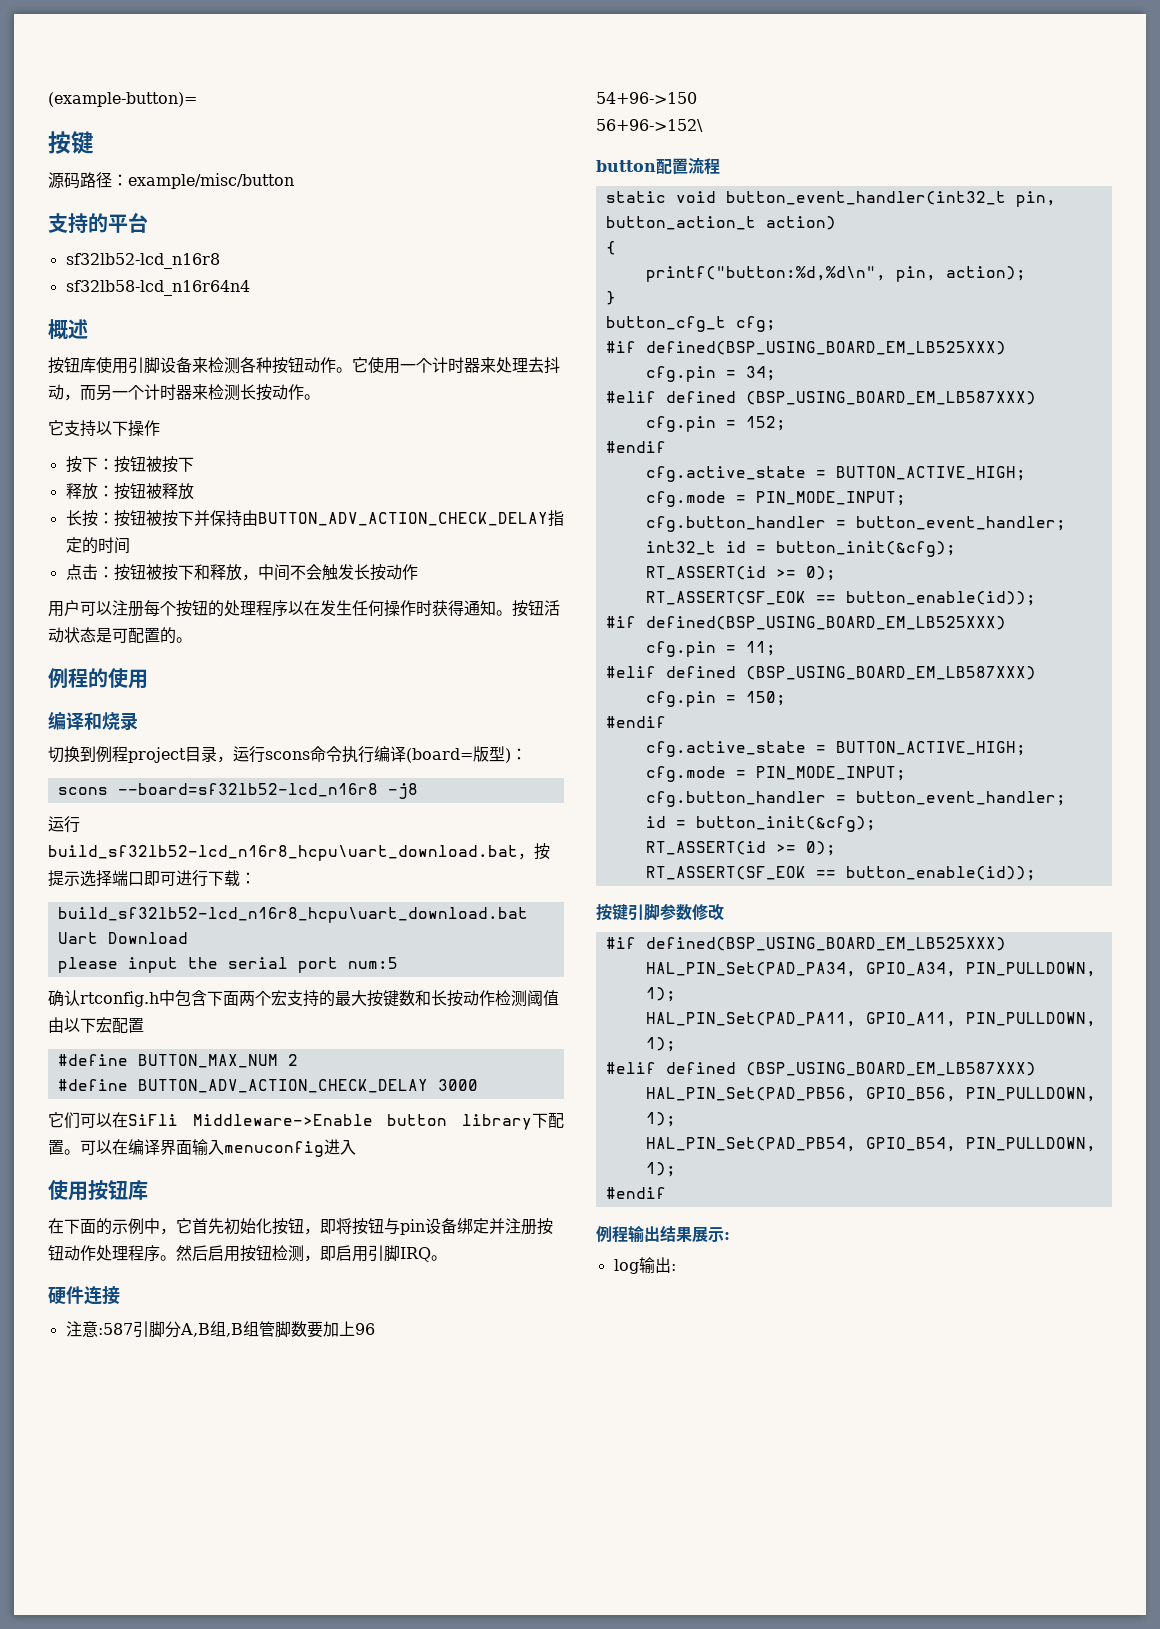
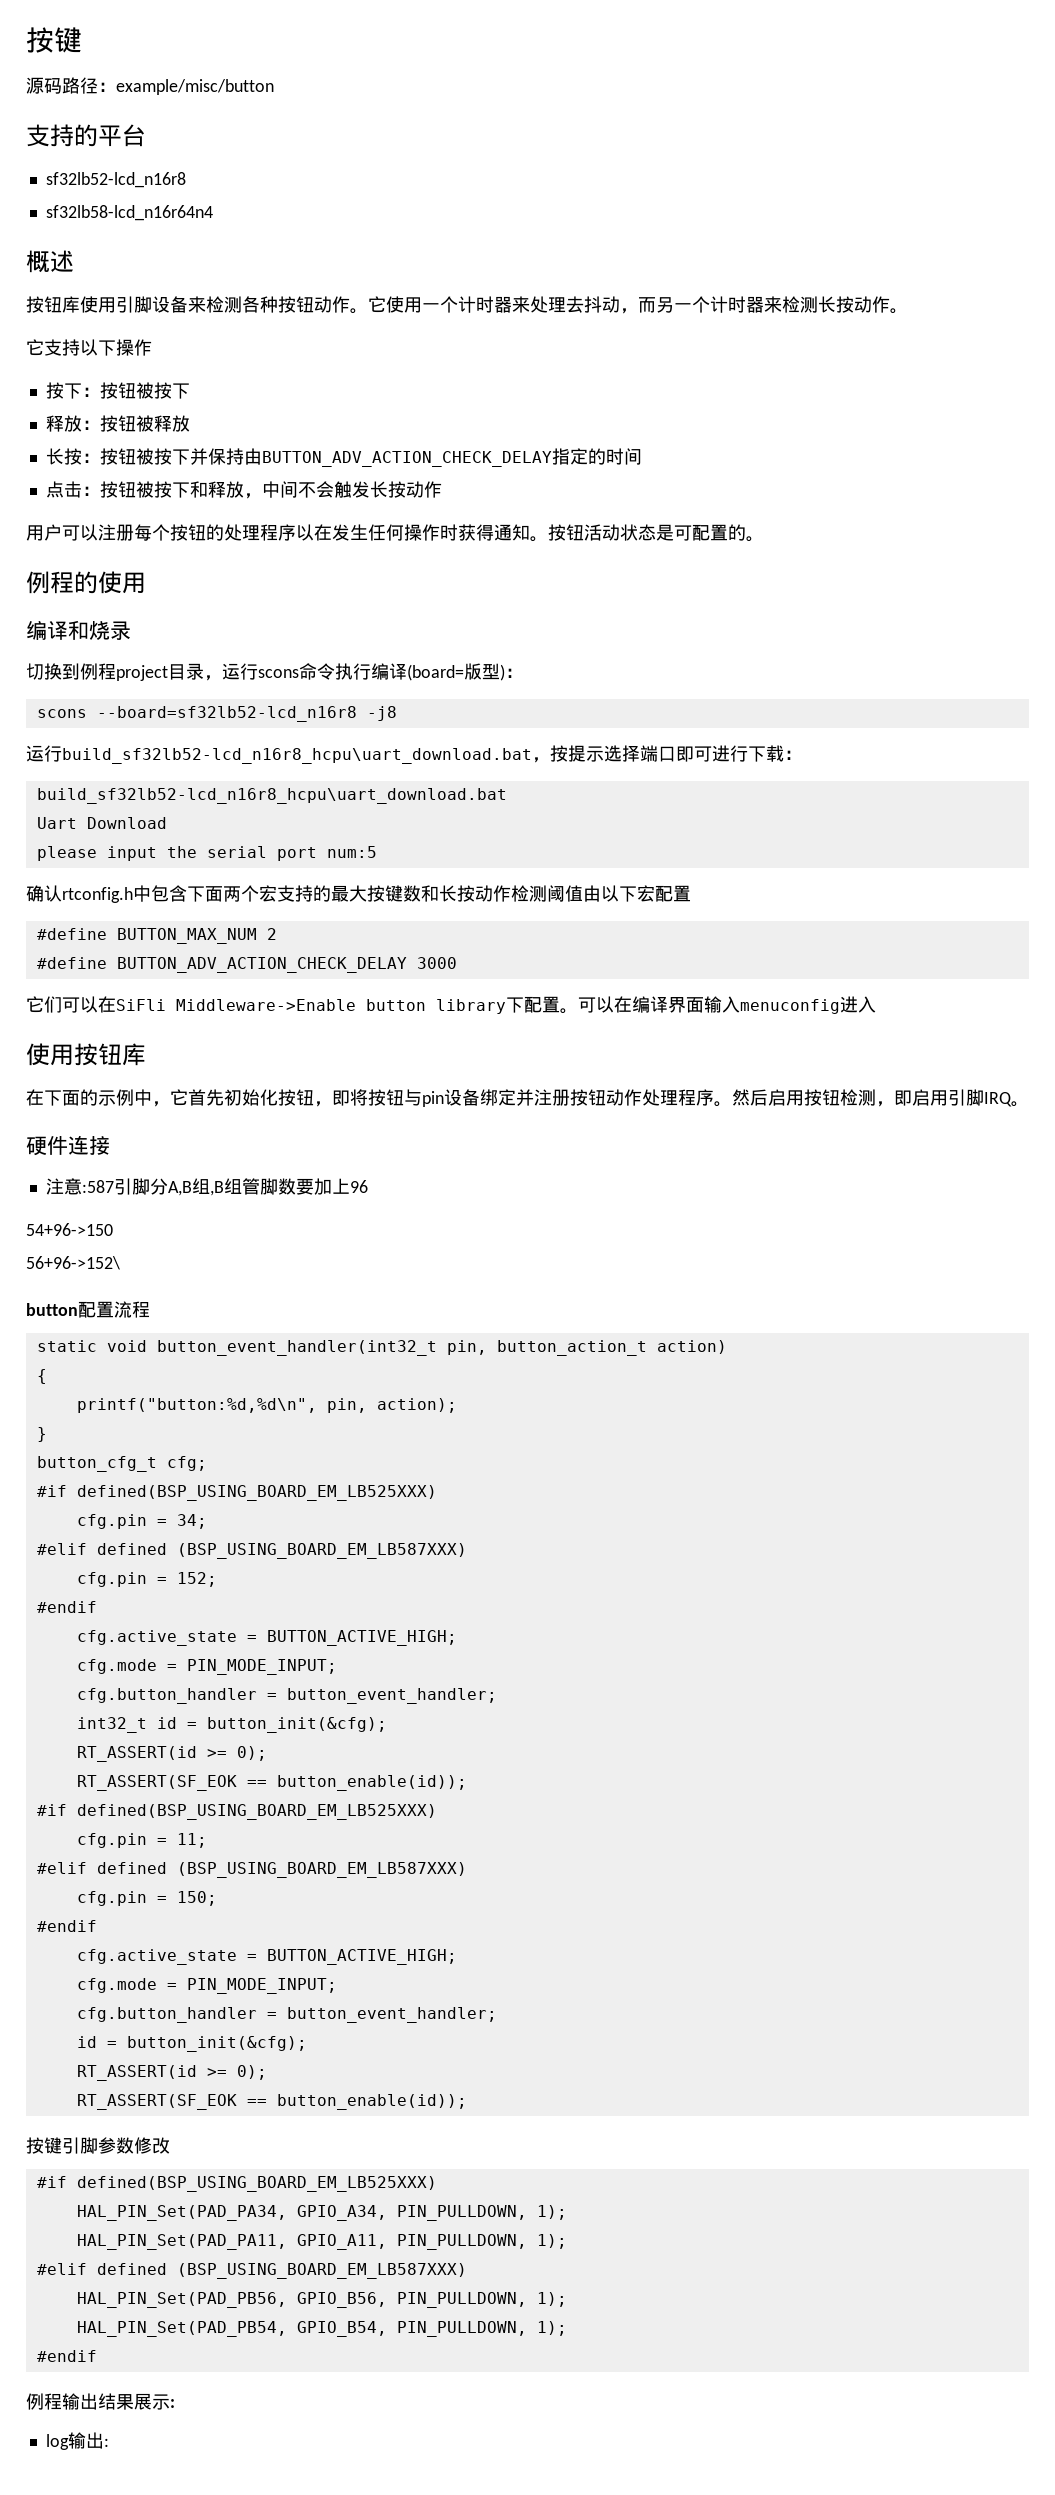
[48,92,197,107] (example-button)= // -> (26, 40) none

